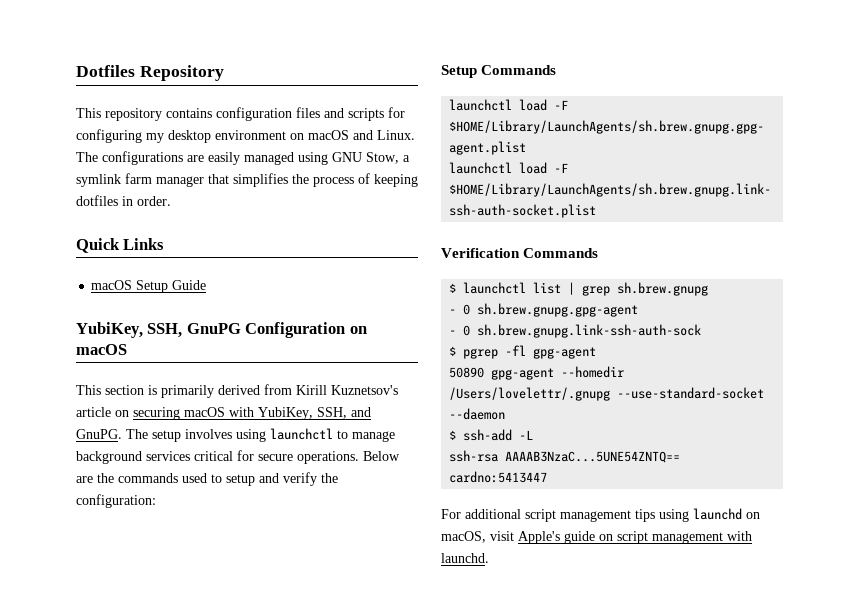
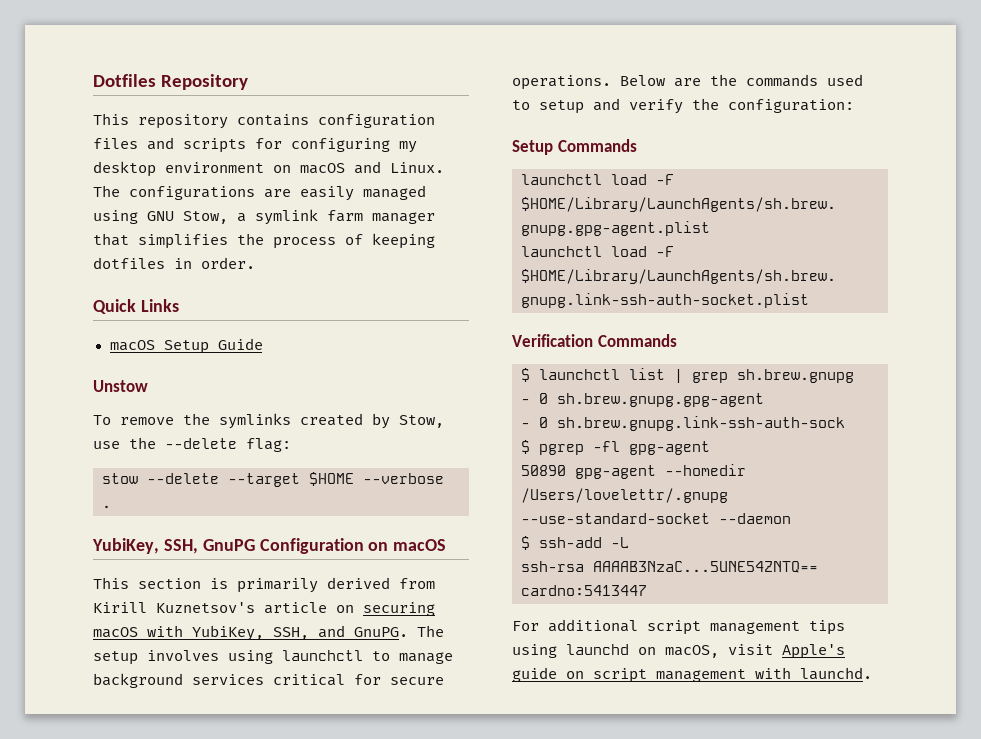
(207, 285) none -> [93,380,148,392] [93,413,444,429] [93,437,291,452] [102,472,444,487] [102,505,111,508] // Unstow // To remove the symlinks created by Stow, use the --delete flag: // stow --delete --target $HOME --verbose .

